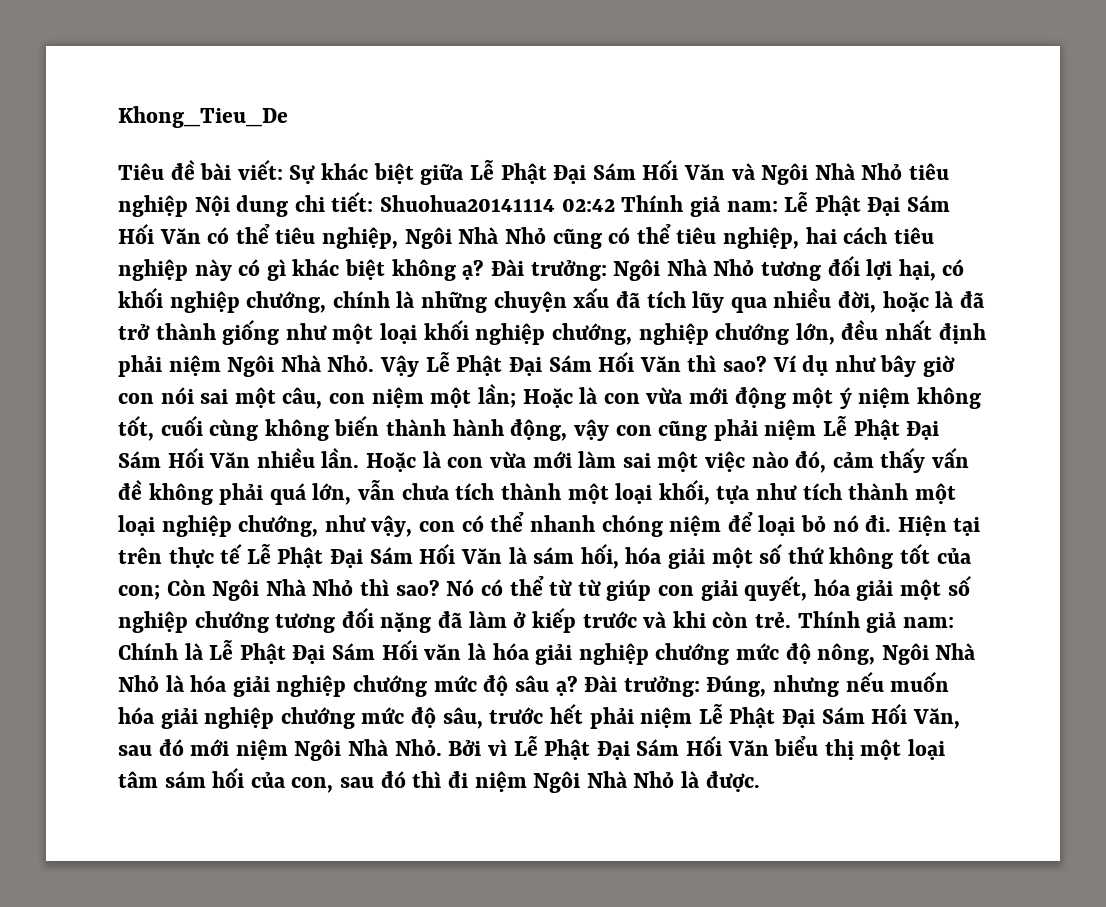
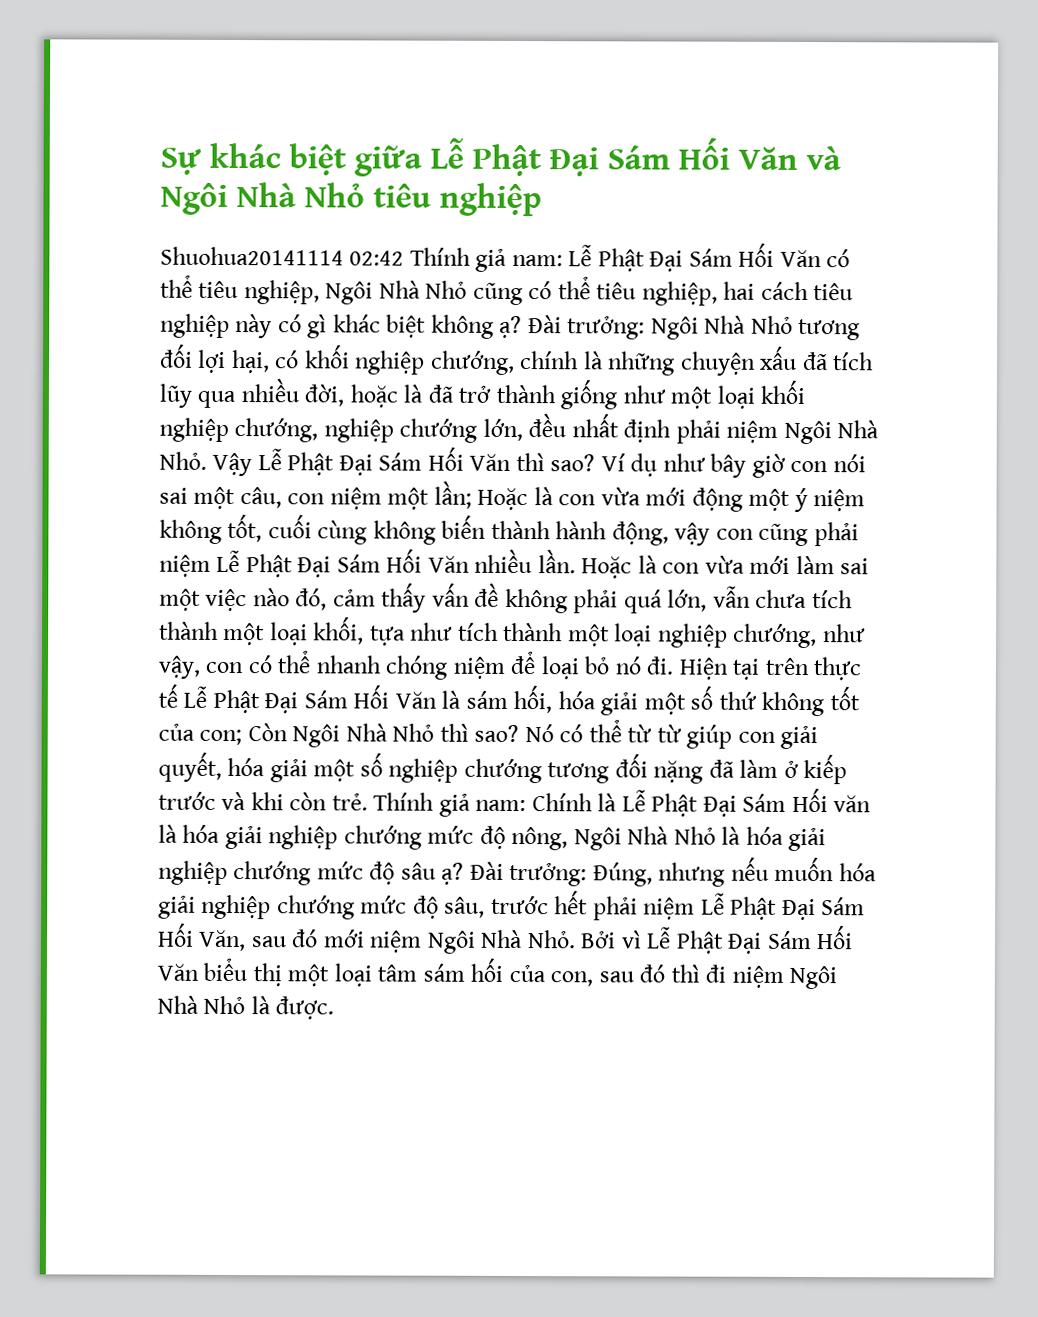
[118,106,288,128] [118,160,283,180] Khong_Tieu_De // Tiêu đề bài viết: -> (160, 161) none
[194,192,374,217] Nội dung chi tiết: -> (542, 199) //

